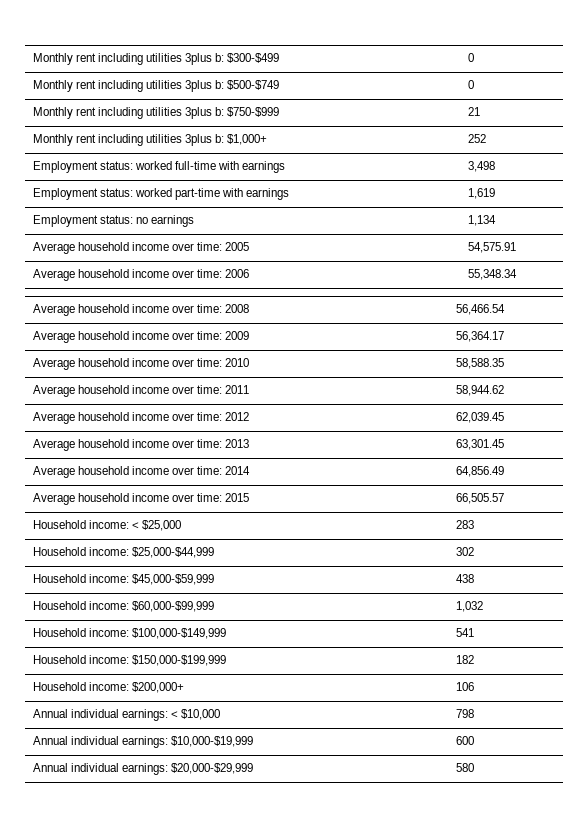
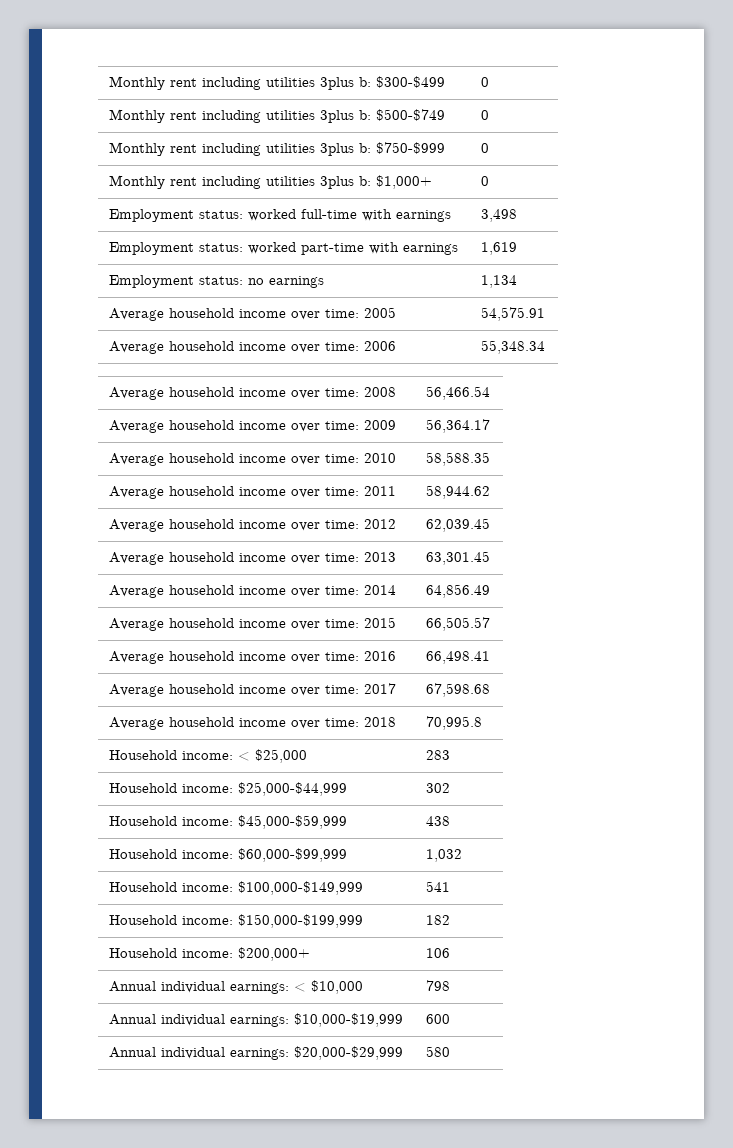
[467,107,480,116] 21 -> [481,143,490,153] 0
[467,134,486,143] 252 -> [481,176,490,186] 0
(504, 498) none -> [109,651,397,664] [426,651,491,664] [109,683,397,697] [426,683,491,697] [109,717,397,730] [426,716,483,730] // Average household income over time: 2016 | 66,498.41 // Average household income over time: 2017 | 67,598.68 // Average household income over time: 2018 | 70,995.8

